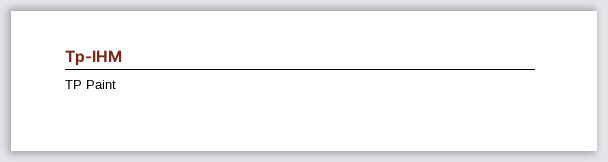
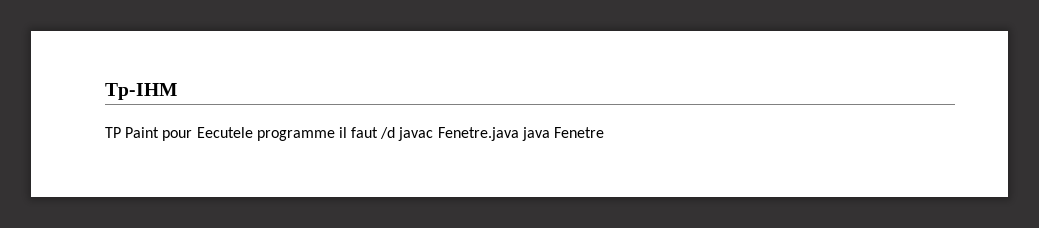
(116, 84) none -> [162,127,605,141] pour Eecutele programme il faut /d javac Fenetre.java java Fenetre

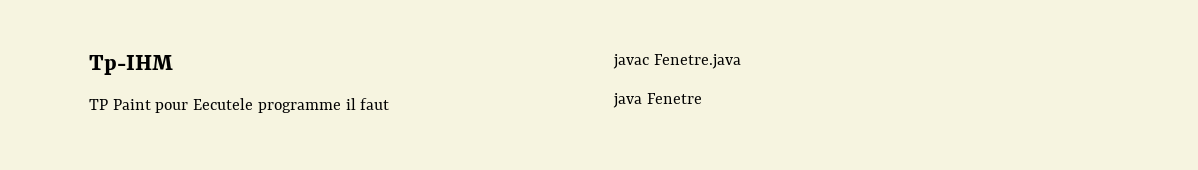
[380,127,396,139] /d -> (390, 104) //
(519, 134) none -> (741, 61) //

